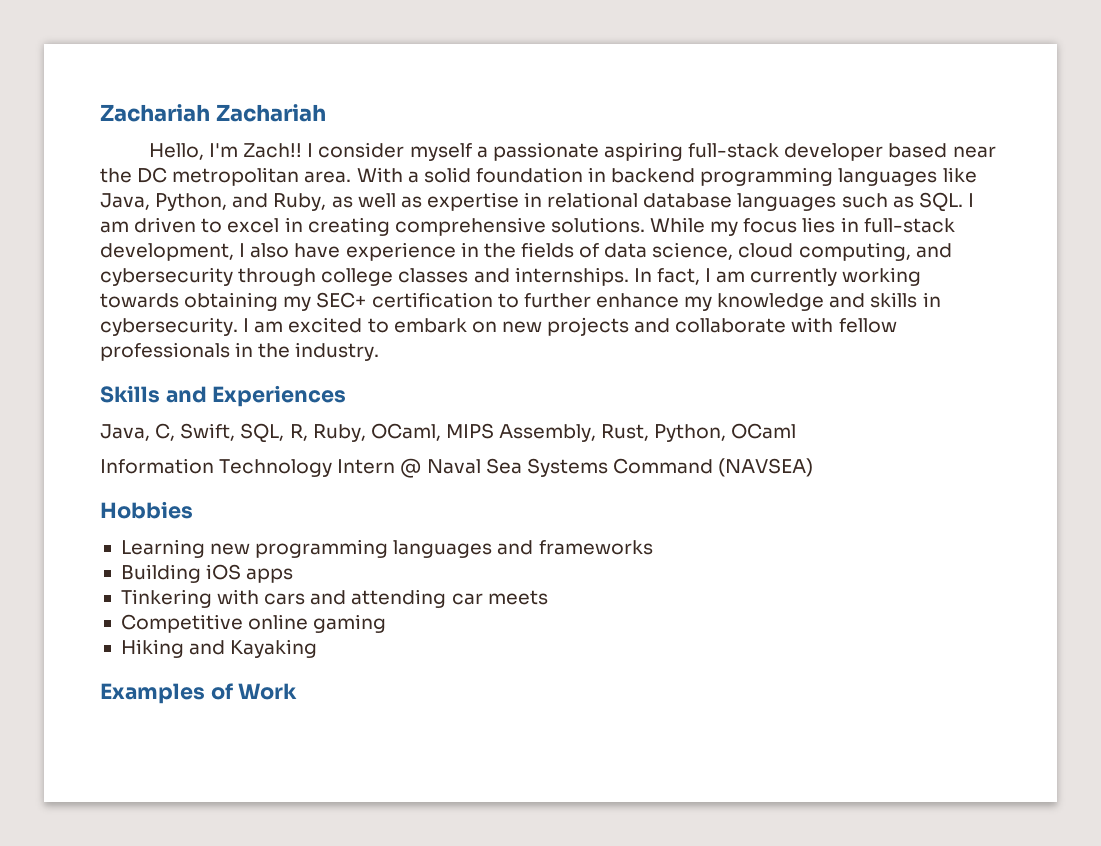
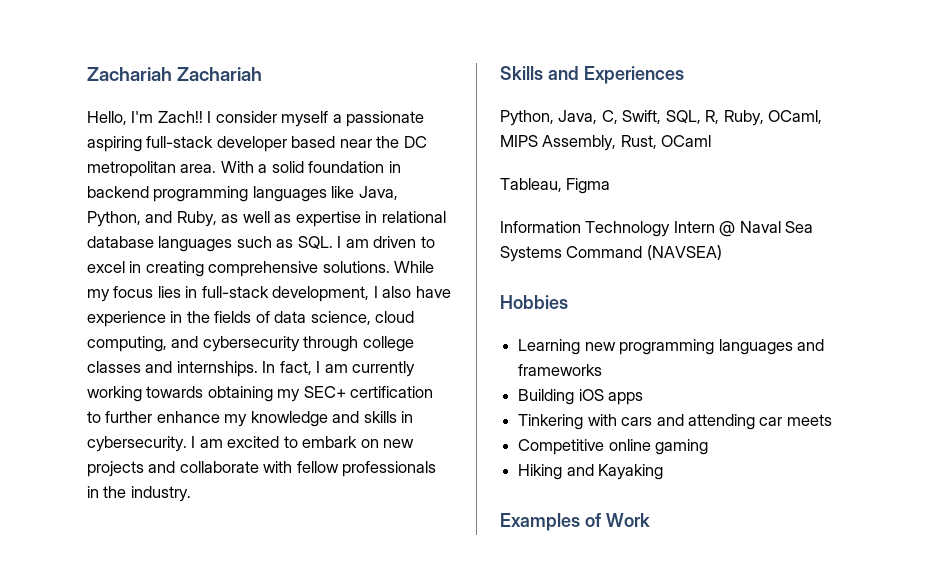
(347, 396) none -> [500,110,554,126] Python,
[654,424,727,442] Python, -> (657, 142) none
(797, 431) none -> [500,178,611,194] // Tableau, Figma

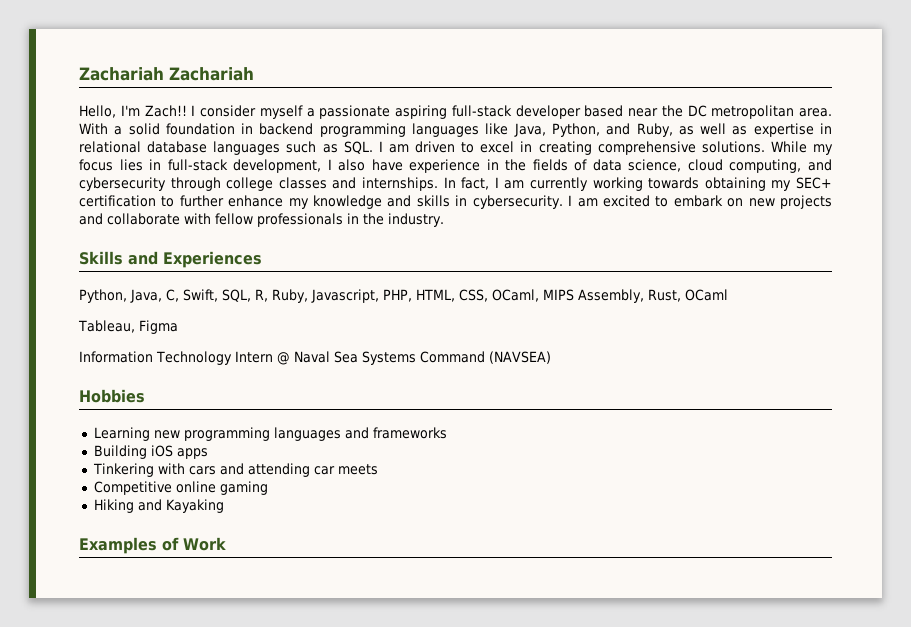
(764, 118) none -> [311,289,488,303] Javascript, PHP, HTML, CSS,

